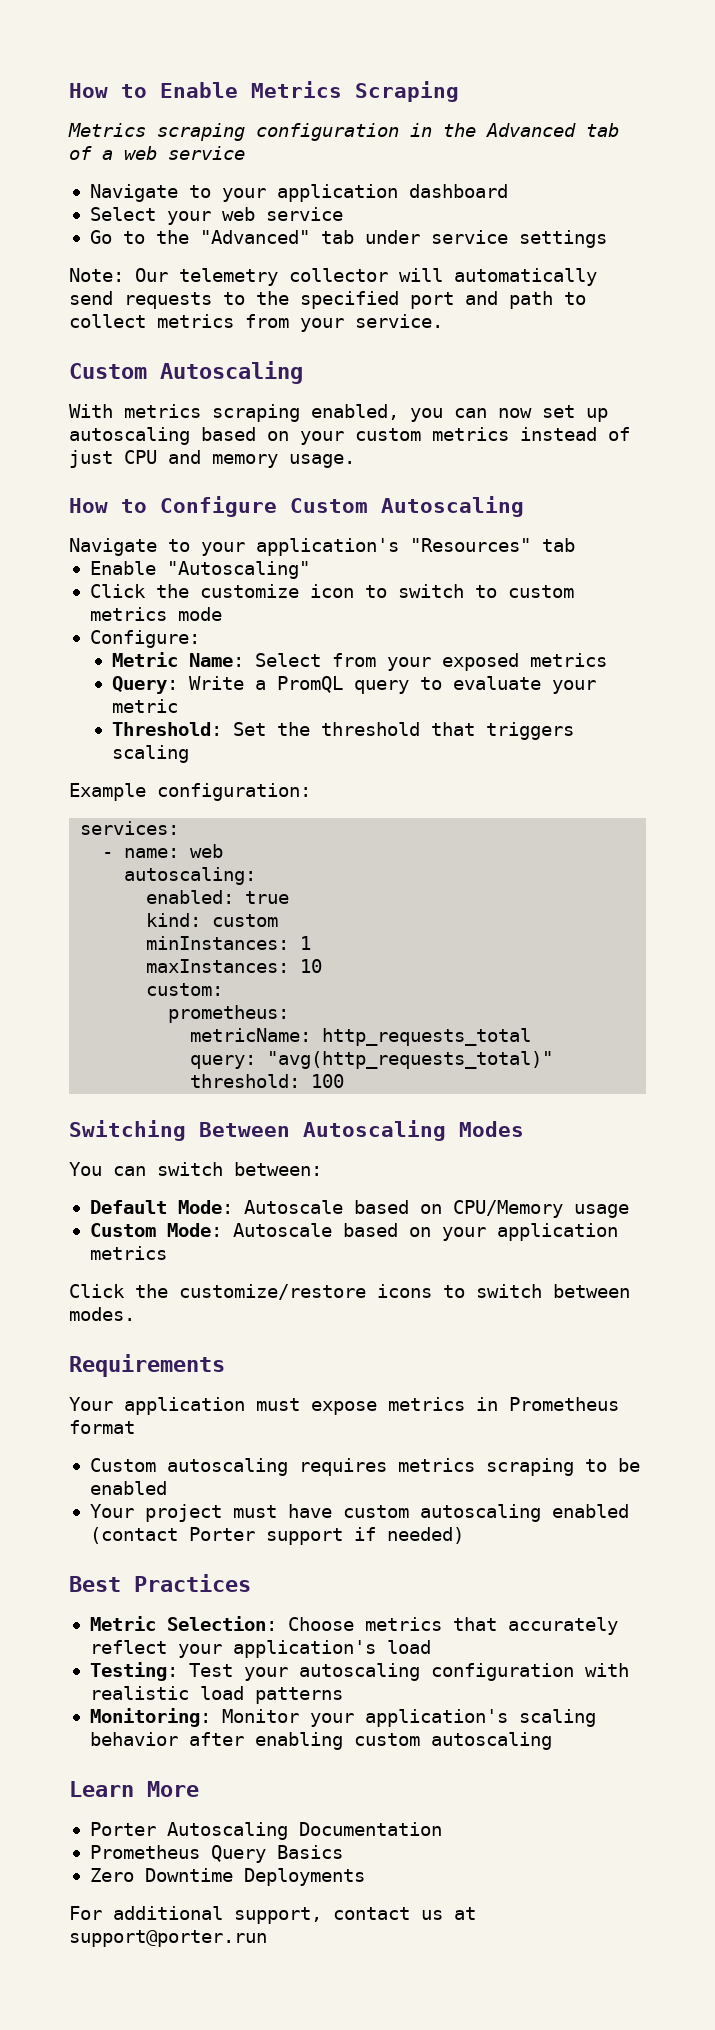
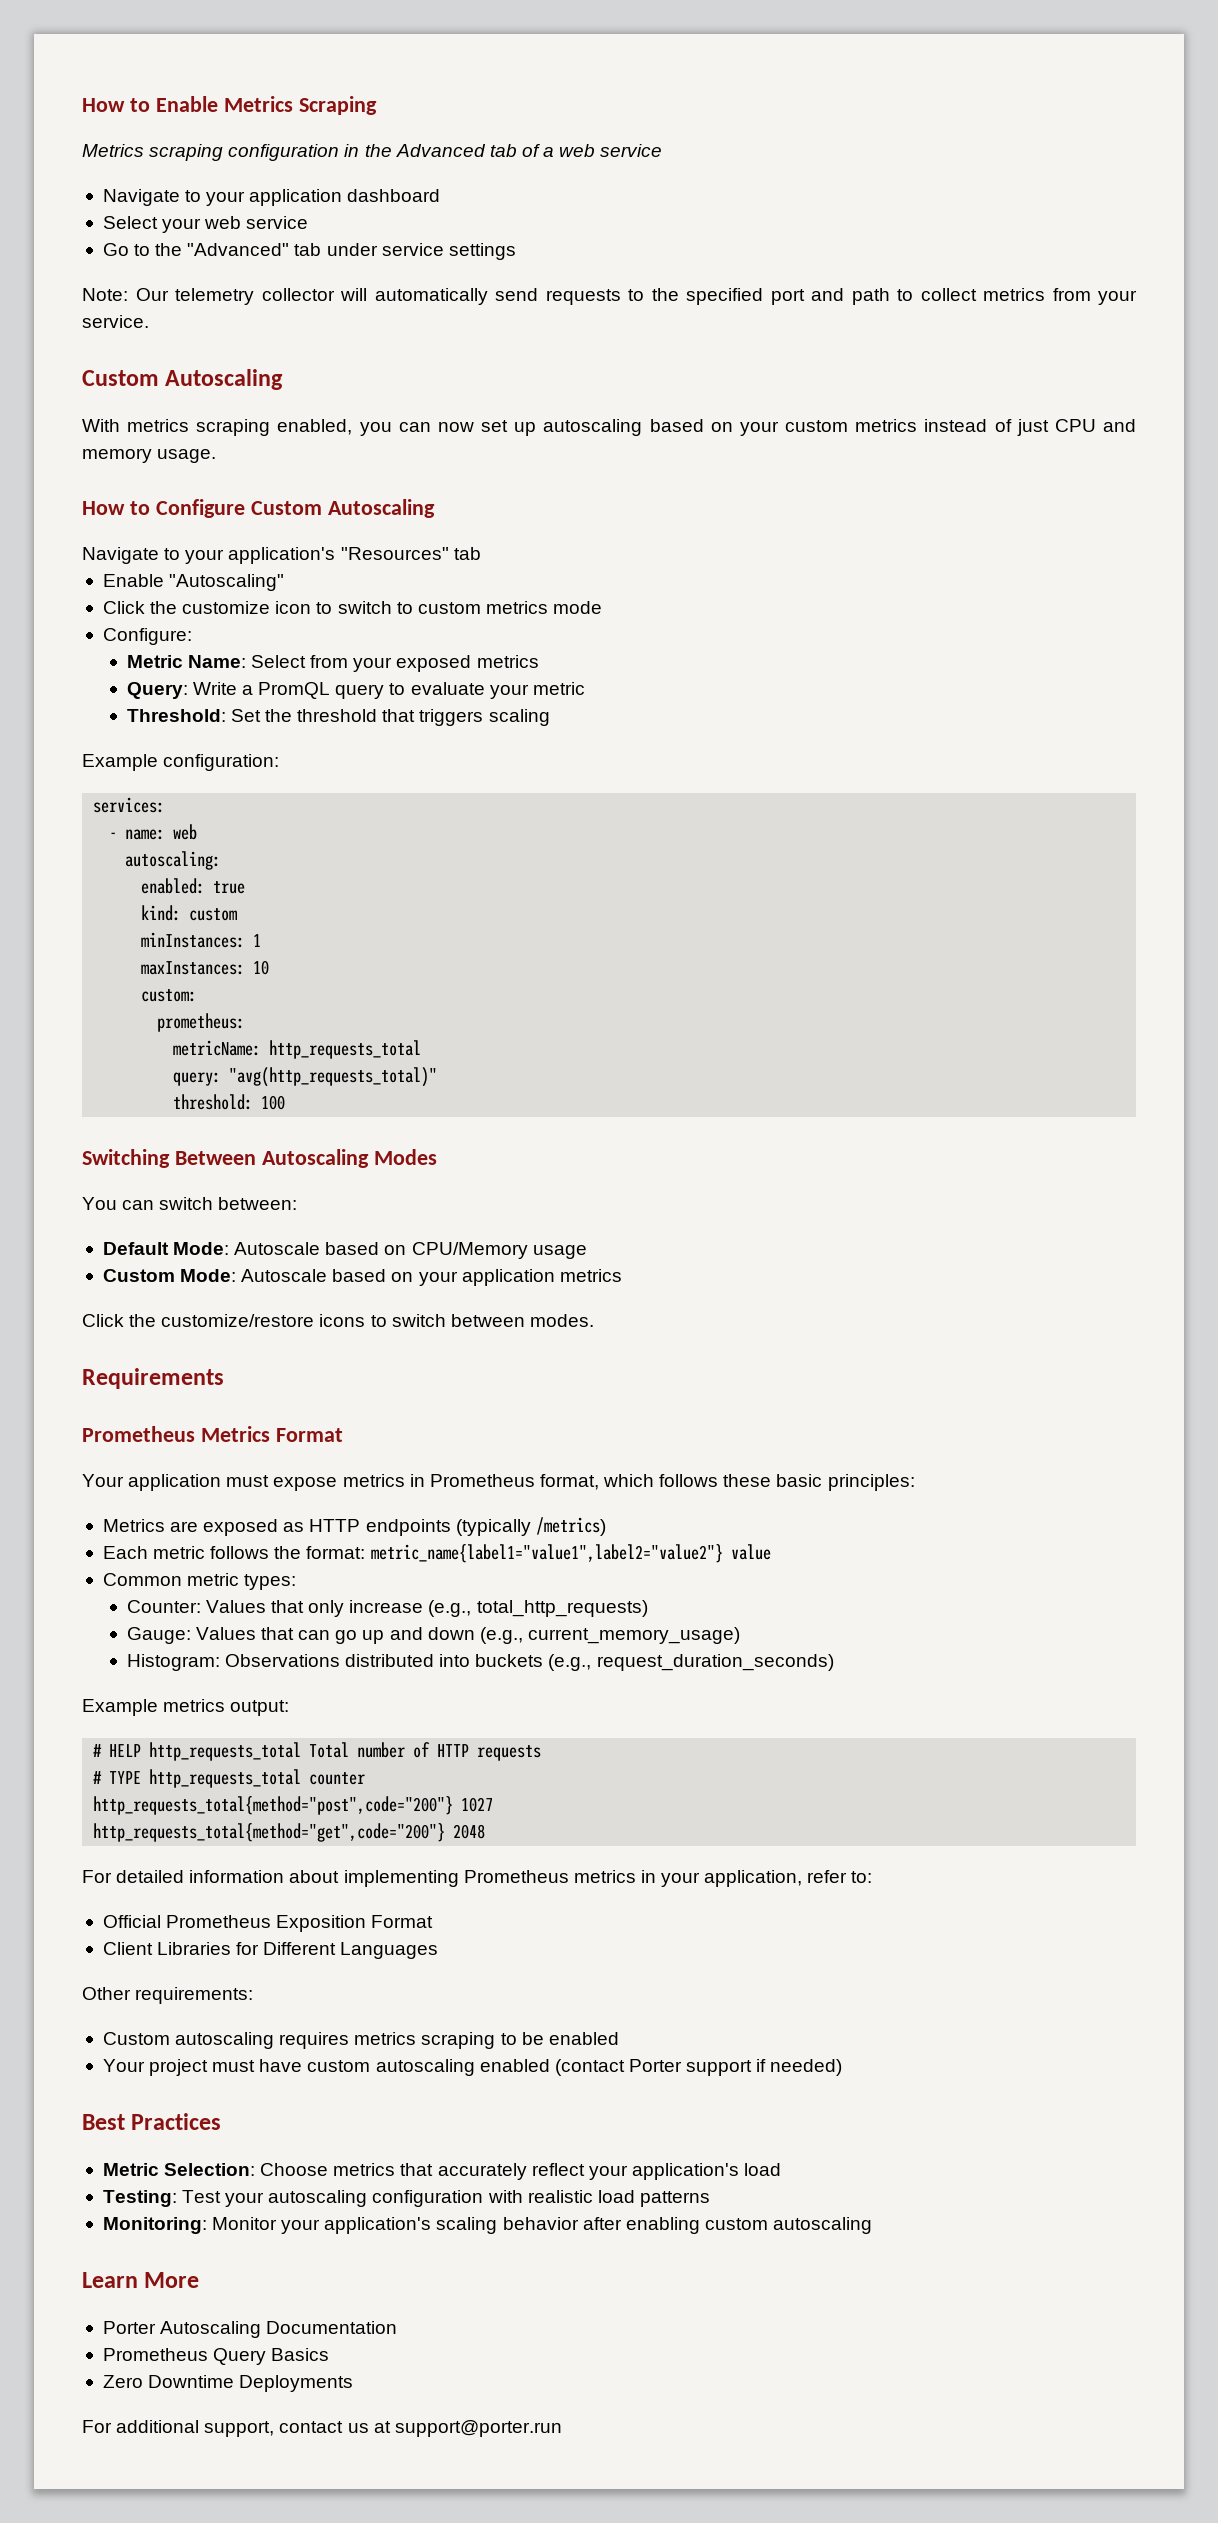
(225, 1365) none -> [82,1426,343,1442] // Prometheus Metrics Format
[69,1420,135,1434] format -> [539,1474,915,1491] [102,1517,606,1536] [102,1544,771,1563] [102,1573,297,1590] [126,1600,648,1617] [126,1627,740,1644] [126,1654,834,1671] [82,1699,290,1716] [93,1742,542,1761] [93,1769,366,1788] [93,1796,494,1815] [93,1823,486,1842] [82,1870,873,1887] [102,1915,434,1932] [102,1942,439,1959] [82,1987,254,2004] format, which follows these basic principles: // Metrics are exposed as HTTP endpoints (typically /metrics) // Each metric follows the format: metric_name{label1="value1",label2="value2"} value // Common metric types: // Counter: Values that only increase (e.g., total_http_requests) // Gauge: Values that can go up and down (e.g., current_memory_usage) // Histogram: Observations distributed into buckets (e.g., request_duration_seconds) // Example metrics output: // # HELP http_requests_total Total number of HTTP requests // # TYPE http_requests_total counter // http_requests_total{method="post",code="200"} 1027 // http_requests_total{method="get",code="200"} 2048 // For detailed information about implementing Prometheus metrics in your application, refer to: // Official Prometheus Exposition Format // Client Libraries for Different Languages // Other requirements:

